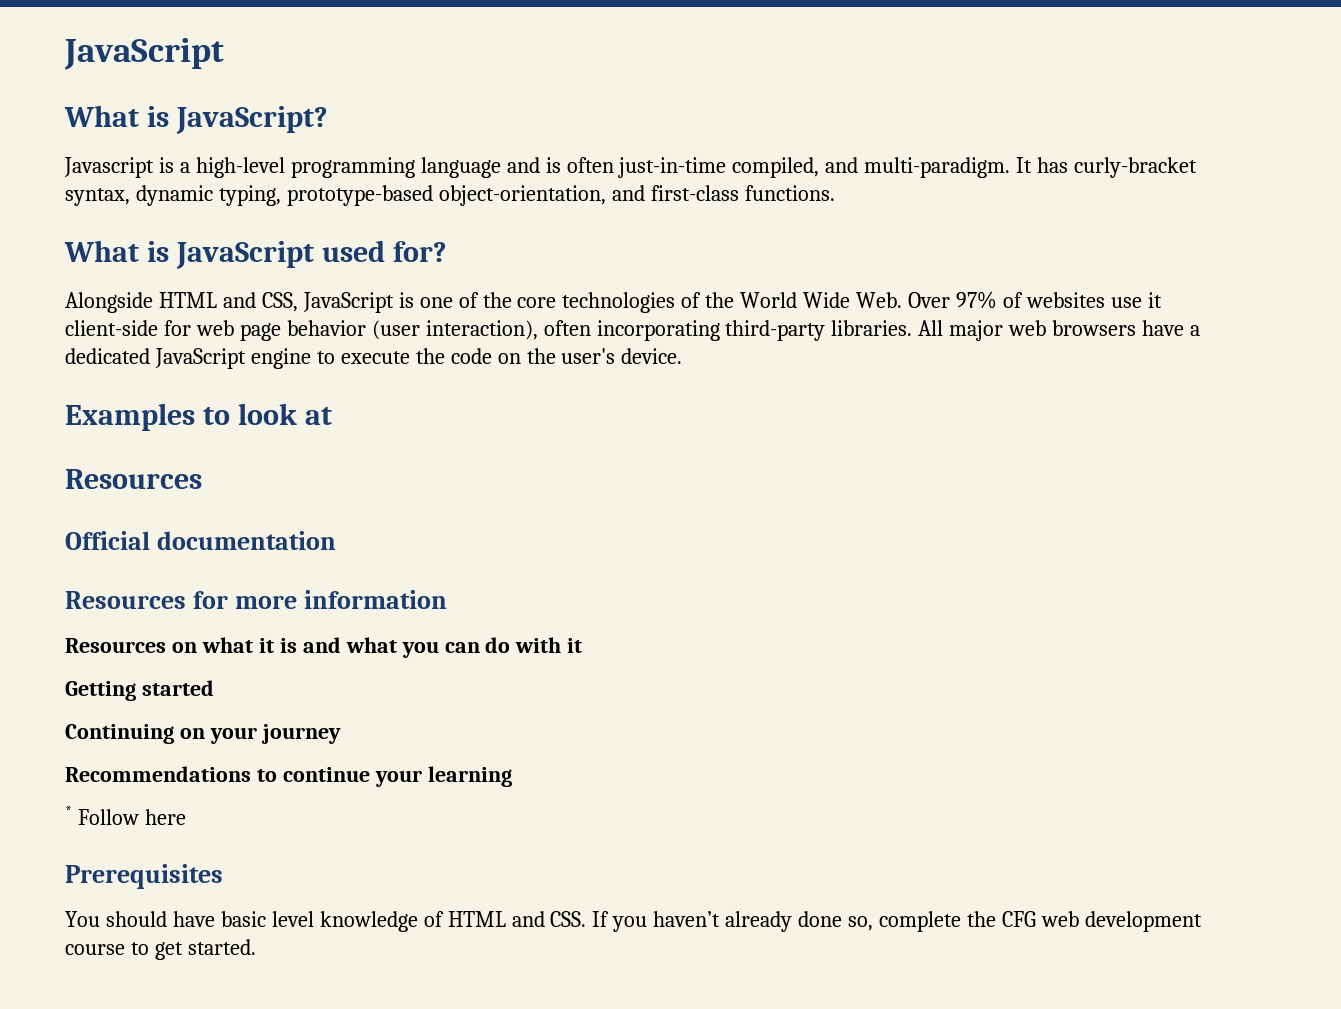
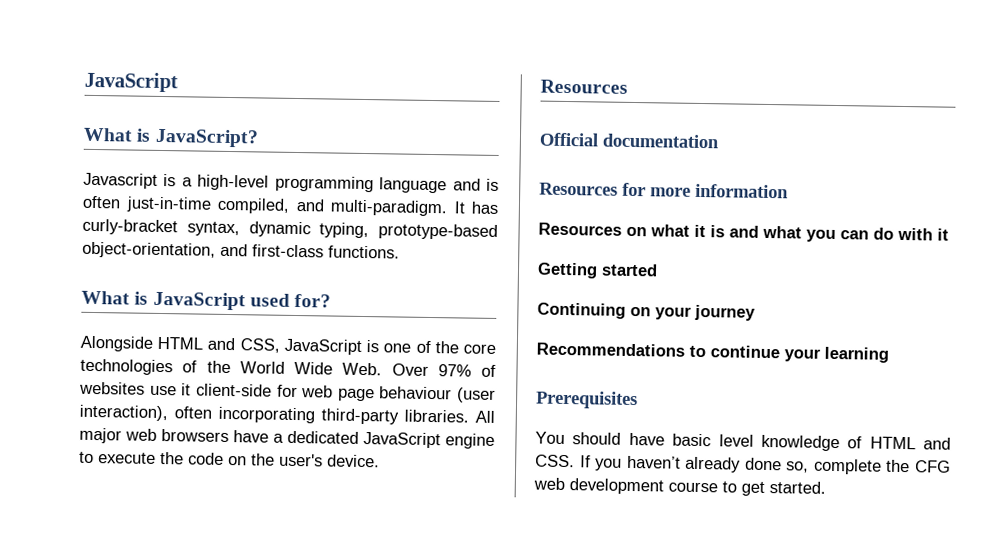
[286,320,366,336] behavior -> [379,386,453,400] behaviour
[65,403,332,431] // Examples to look at -> (380, 461) none
[65,806,186,825] // * Follow here -> (889, 354) none

